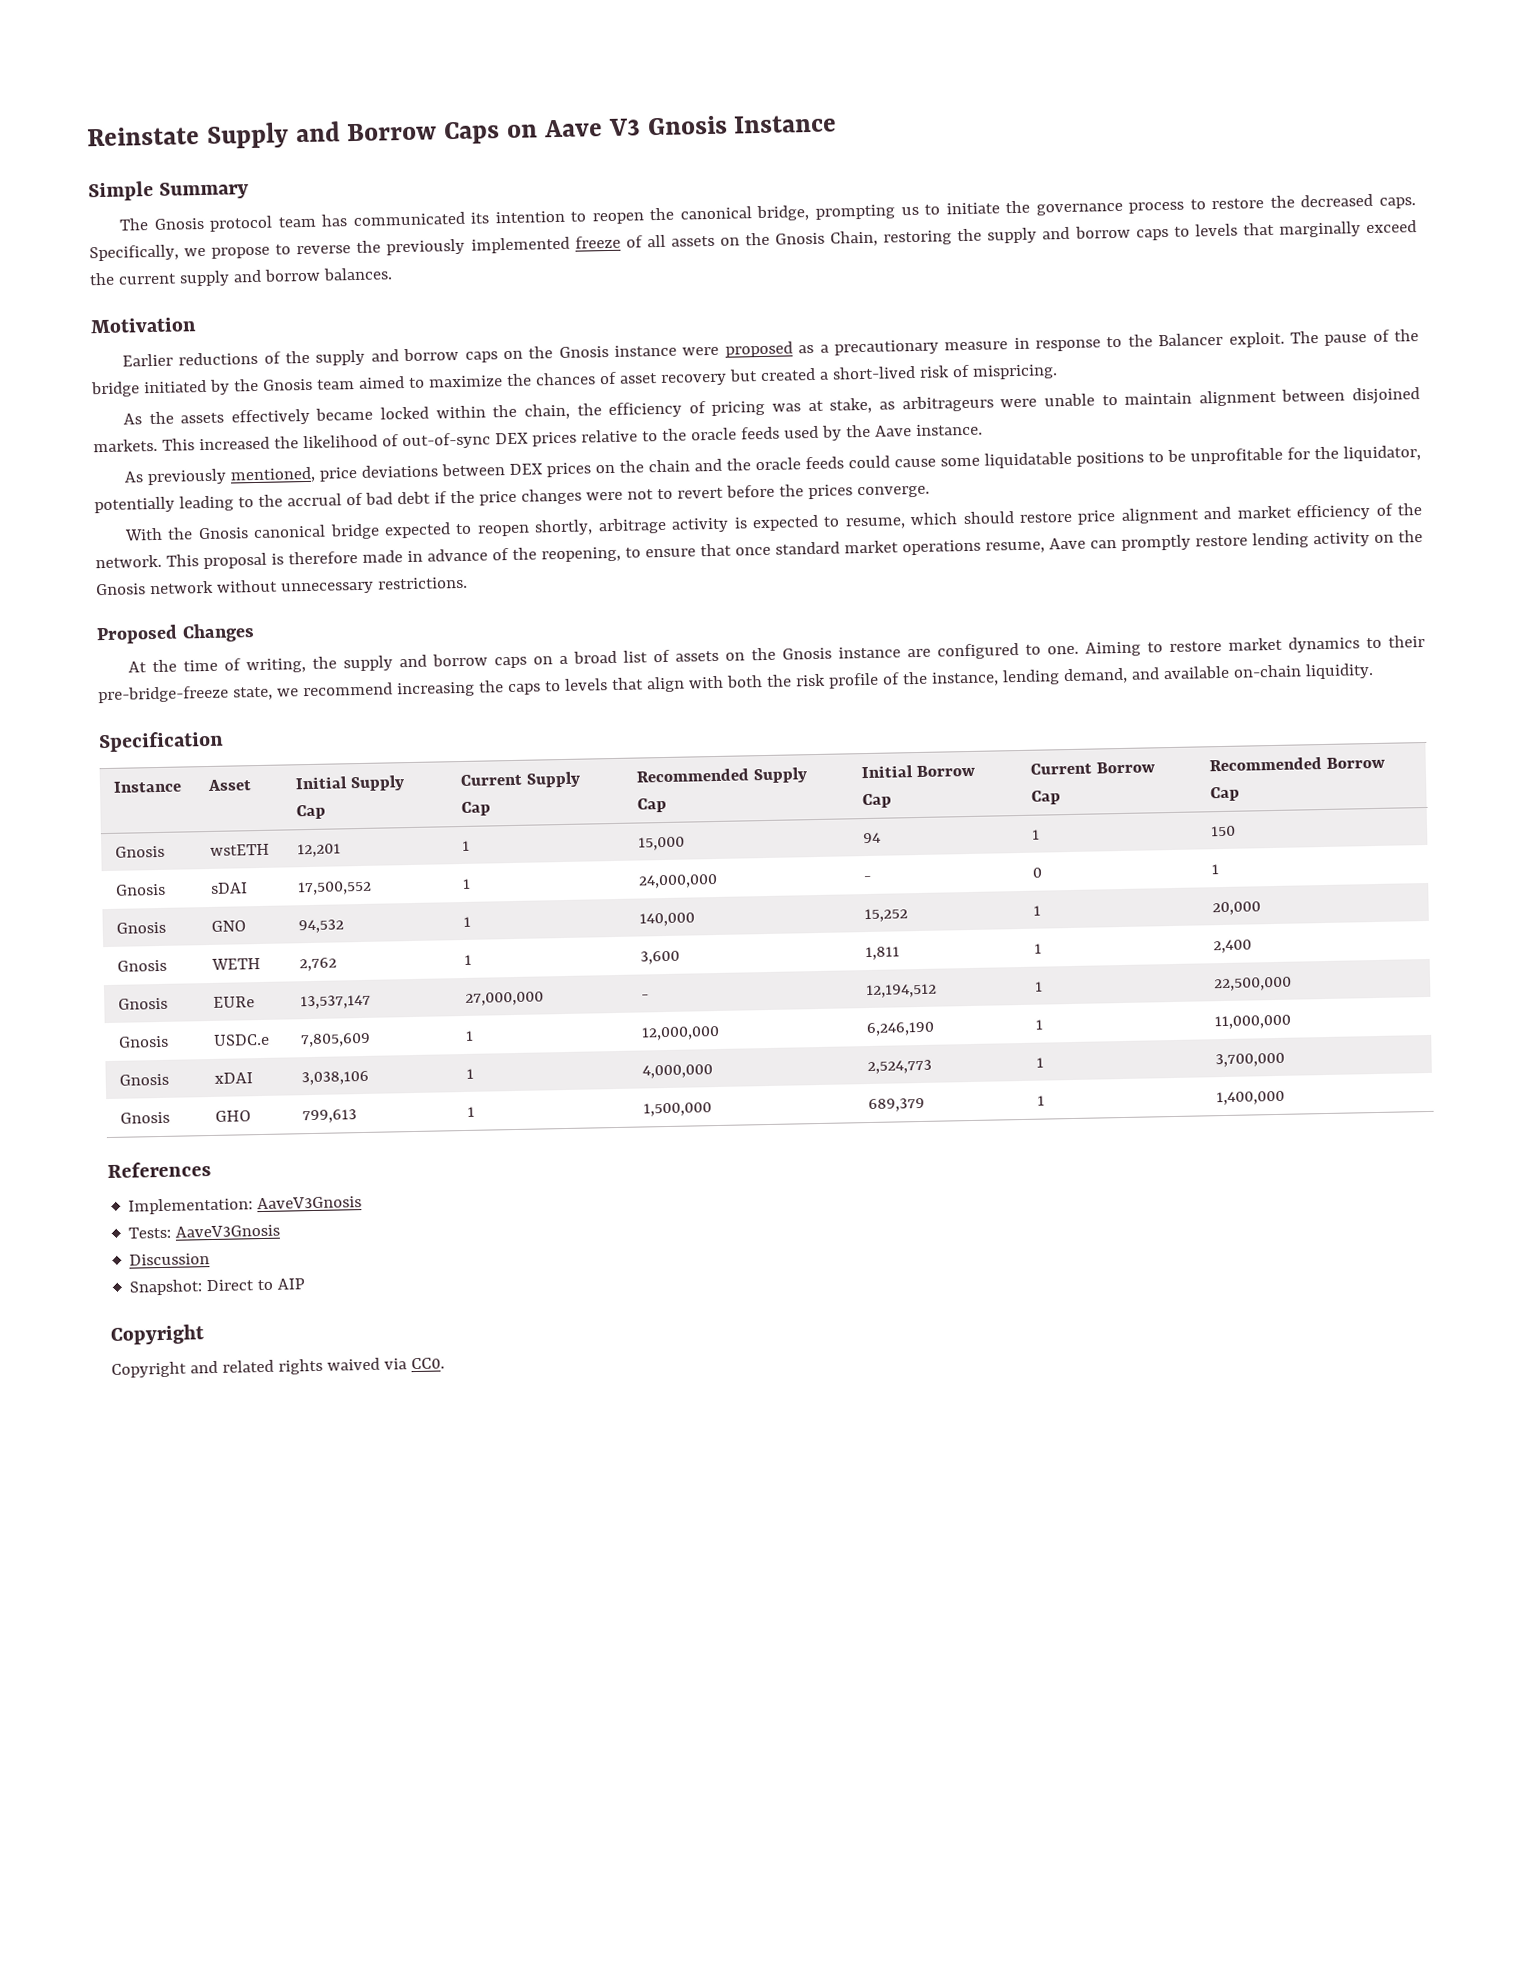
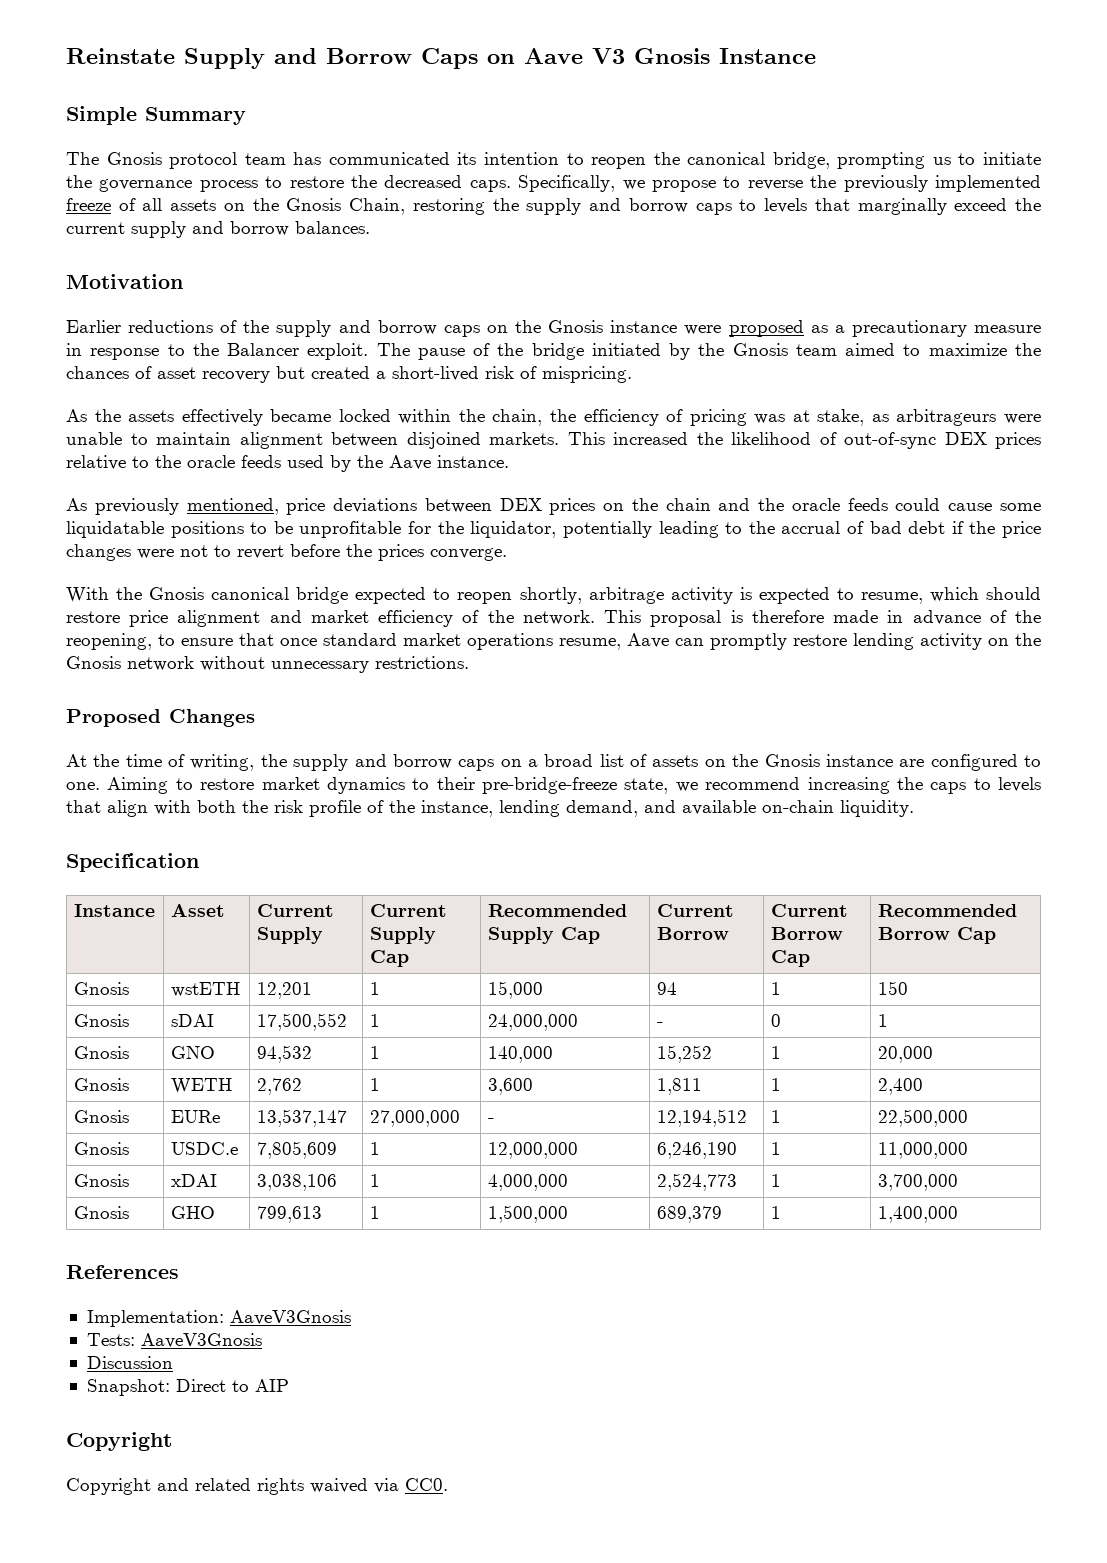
[294,775,405,792] [295,804,326,820] Initial Supply Cap -> [256,904,334,917] [256,927,323,944] Current Supply
[860,764,975,779] [861,793,892,809] Initial Borrow Cap -> [656,904,734,917] [656,927,729,940] Current Borrow

